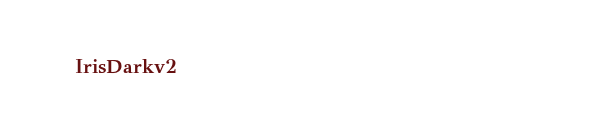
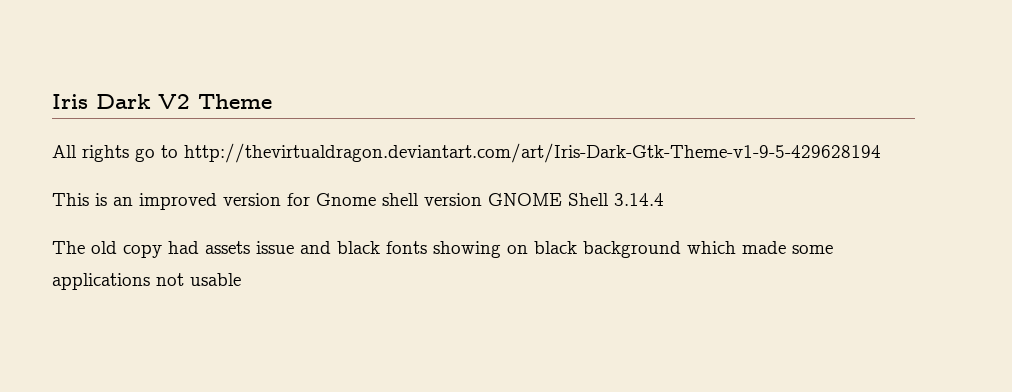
[75,59,177,74] IrisDarkv2 -> [52,94,272,109] [52,143,881,163] [52,193,664,210] [52,241,833,258] [52,273,241,290] Iris Dark V2 Theme // All rights go to http://thevirtualdragon.deviantart.com/art/Iris-Dark-Gtk-Theme-v1-9-5-429628194 // This is an improved version for Gnome shell version GNOME Shell 3.14.4 // The old copy had assets issue and black fonts showing on black background which made some applications not usable

